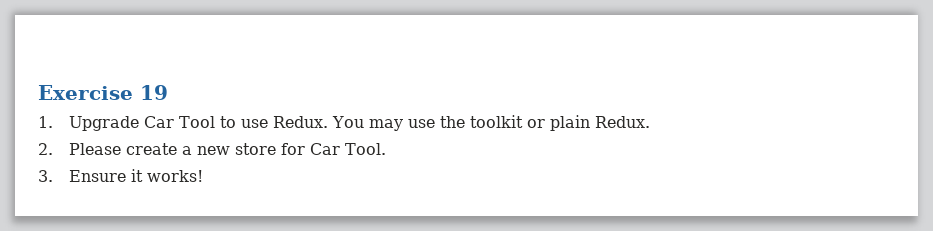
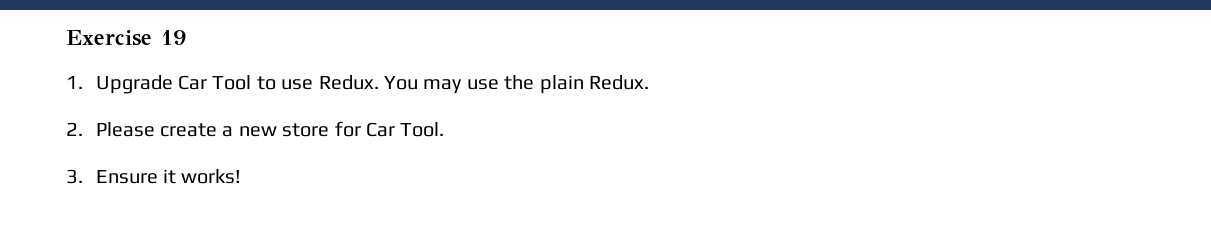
[470,115,546,128] toolkit or -> (535, 82) none

